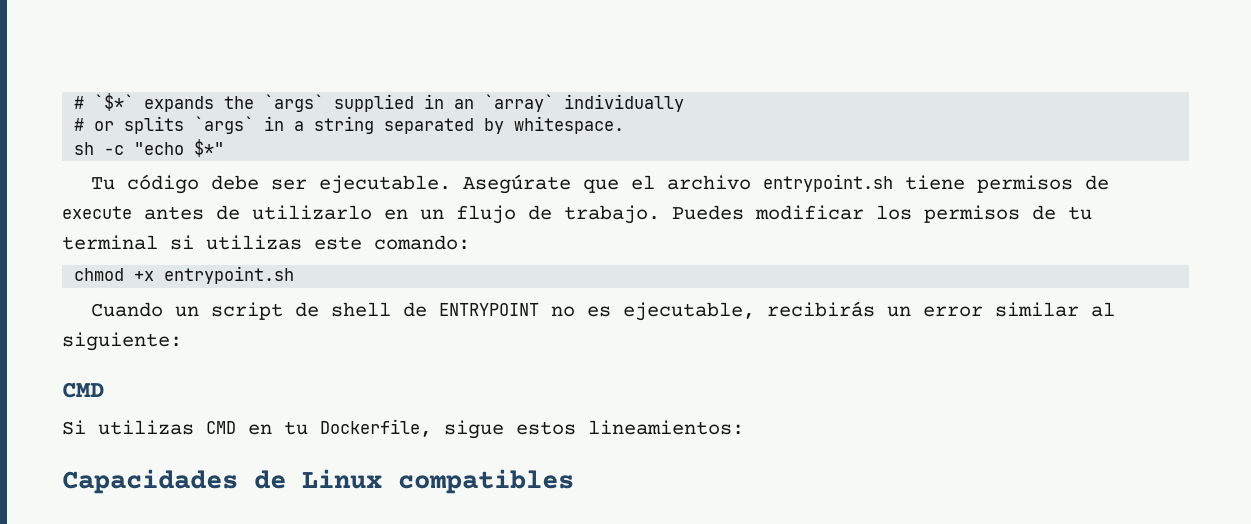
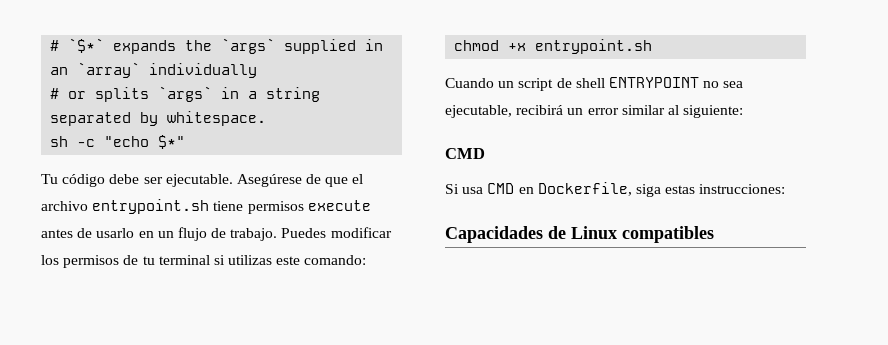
[462,174,571,194] Asegúrate -> [236,174,322,187] Asegúrese de
[1084,175,1109,190] de -> (304, 207) none
[252,205,372,220] utilizarlo -> [96,228,135,238] usarlo
[402,302,427,317] de -> (605, 83) none
[586,301,875,321] es ejecutable, recibirás -> [723,81,744,88] [445,105,564,118] sea ejecutable, recibirá
[98,420,194,435] utilizas -> [462,187,484,194] usa
[284,419,744,439] tu Dockerfile, sigue estos lineamientos: -> [537,182,786,197] Dockerfile, siga estas instrucciones:

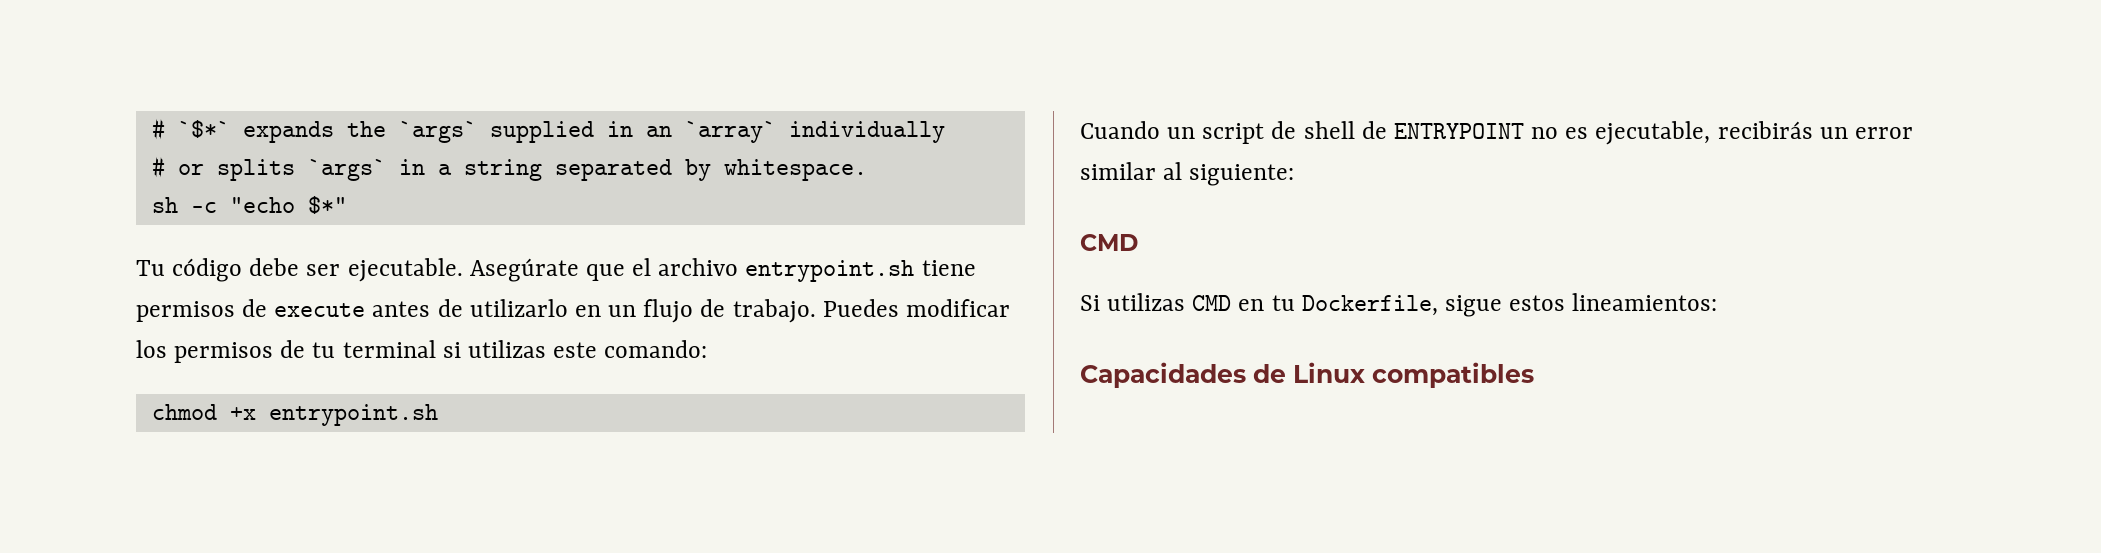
[236,174,322,187] Asegúrese de -> [469,258,579,282] Asegúrate
(304, 207) none -> [242,299,268,317] de
[96,228,135,238] usarlo -> [469,299,568,317] utilizarlo
(605, 83) none -> [1361,121,1387,139] de
[723,81,744,88] [445,105,564,118] sea ejecutable, recibirá -> [1565,121,1813,145] es ejecutable, recibirás
[462,187,484,194] usa -> [1107,293,1186,311] utilizas
[537,182,786,197] Dockerfile, siga estas instrucciones: -> [1271,293,1718,317] tu Dockerfile, sigue estos lineamientos:

